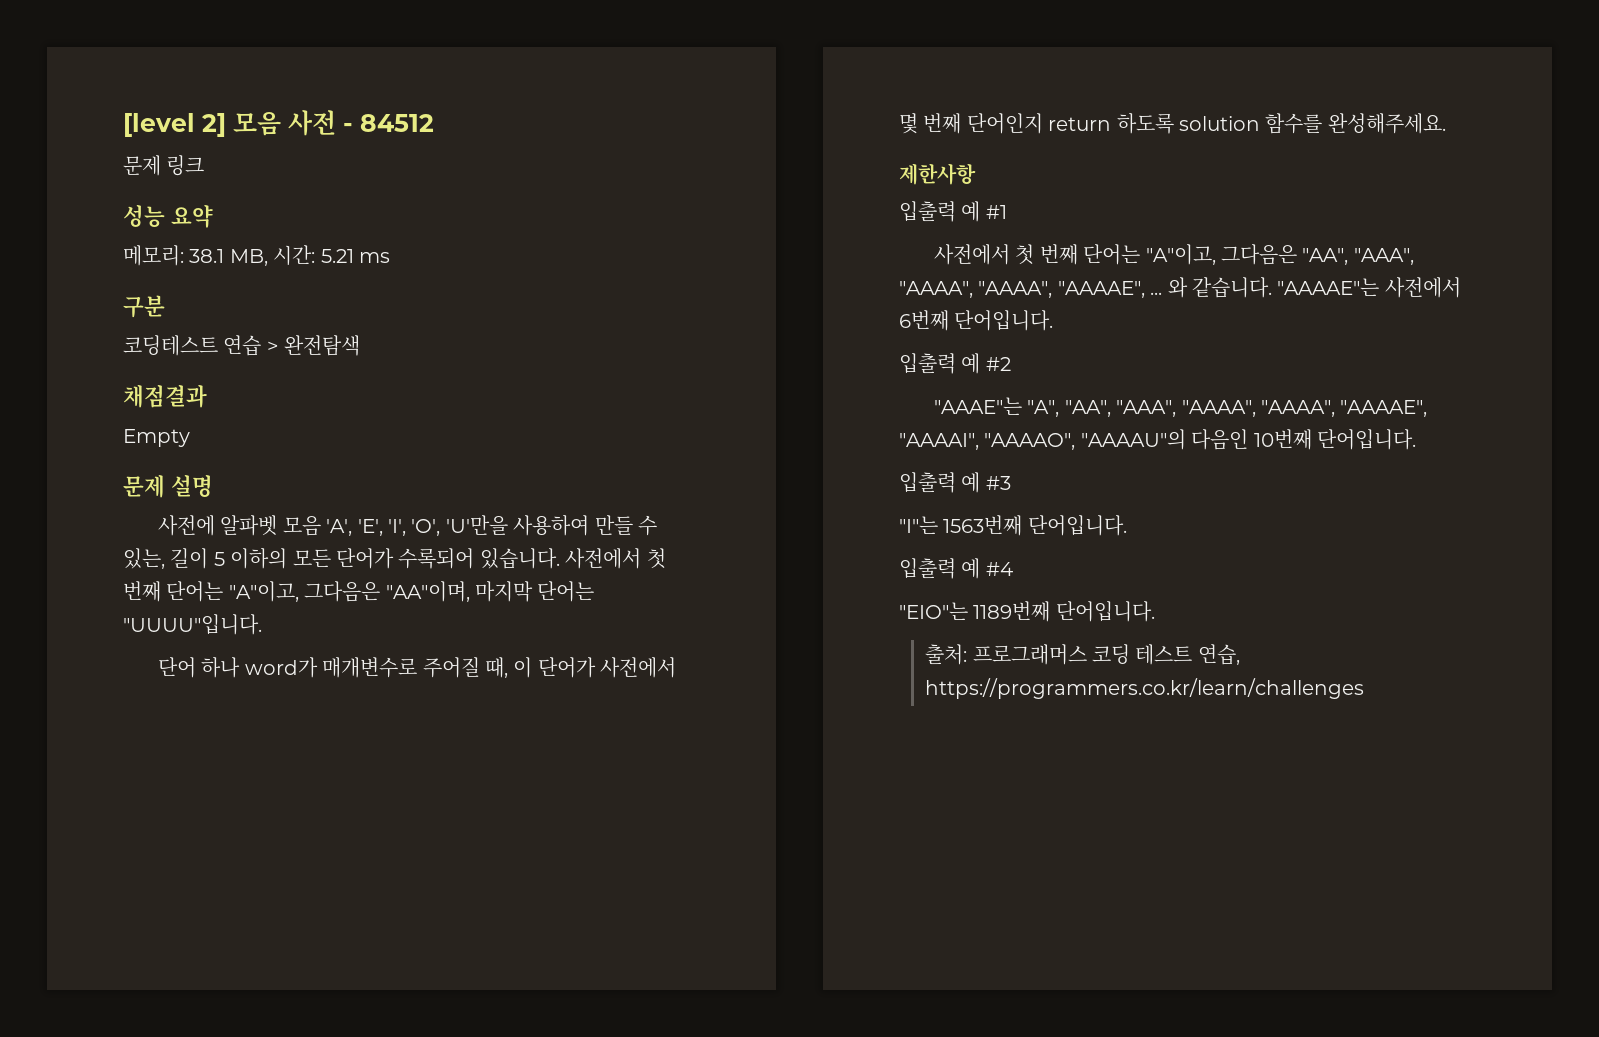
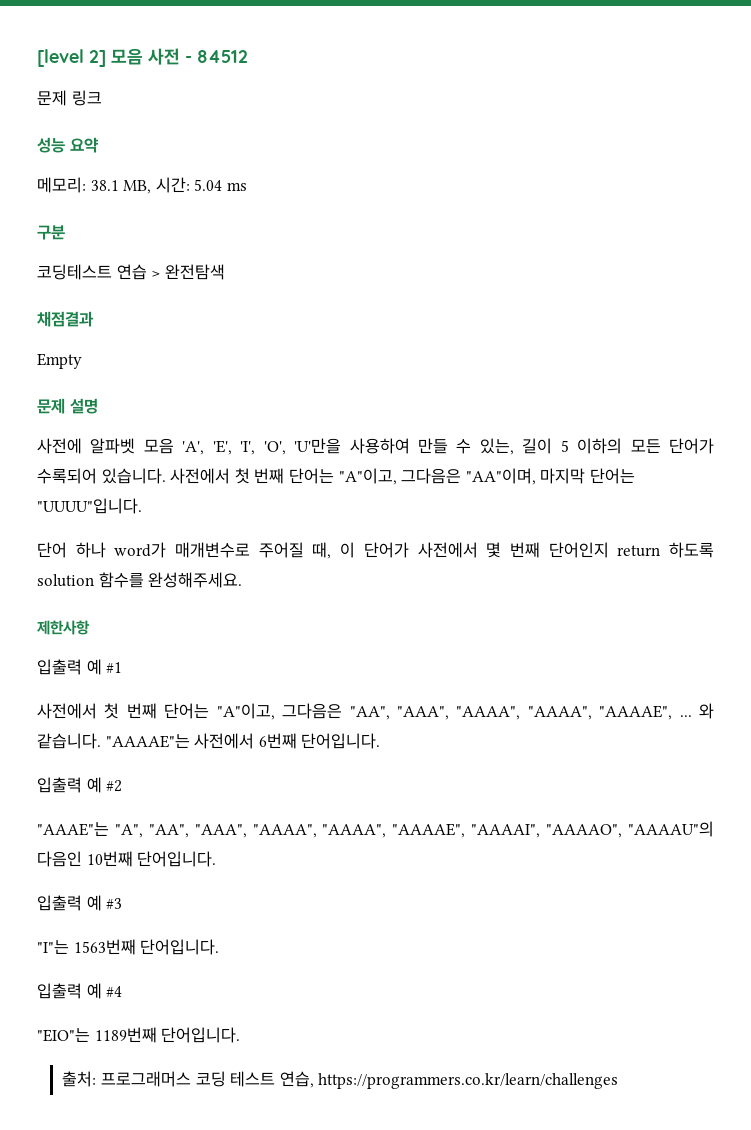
[320,249,354,263] 5.21 -> [194,179,223,191] 5.04

